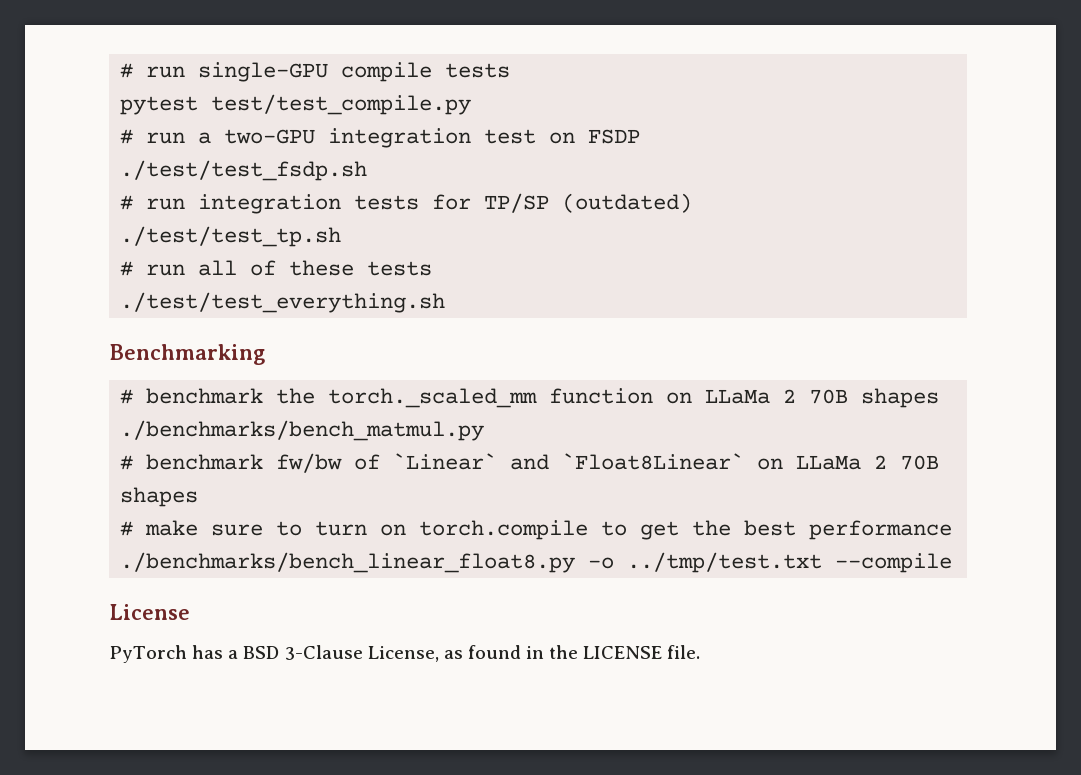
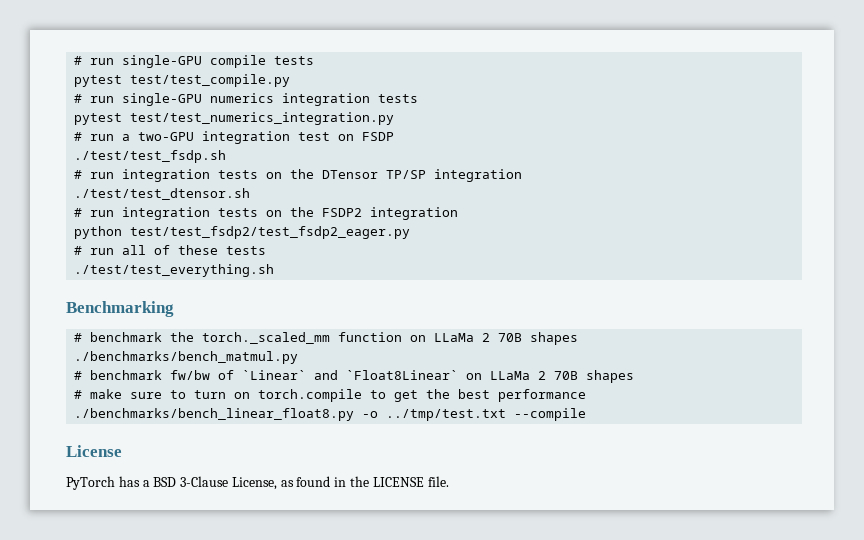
(472, 104) none -> [74,93,419,106] [74,112,395,125] // # run single-GPU numerics integration tests // pytest test/test_numerics_integration.py
[432,193,693,213] [120,226,342,247] for TP/SP (outdated) // ./test/test_tp.sh -> [266,169,523,182] [74,188,251,200] [74,207,459,220] [74,226,411,239] on the DTensor TP/SP integration // ./test/test_dtensor.sh // # run integration tests on the FSDP2 integration // python test/test_fsdp2/test_fsdp2_eager.py

